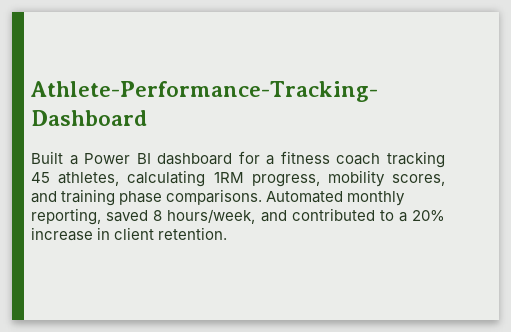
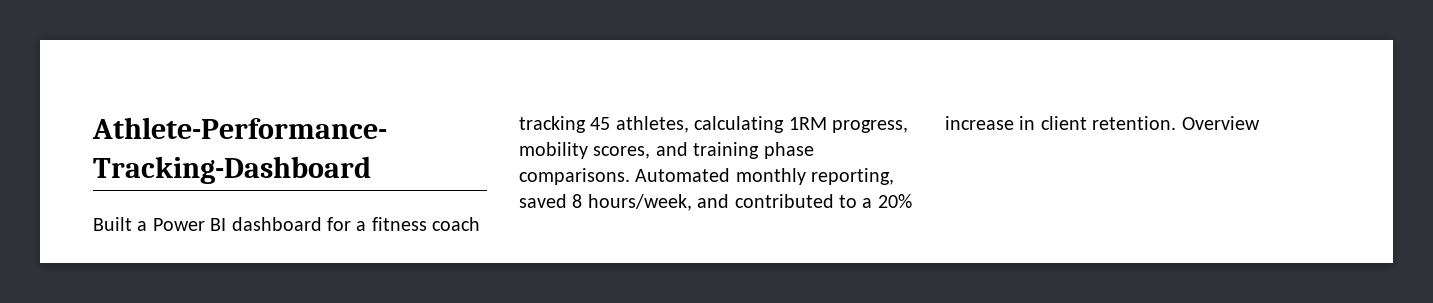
(228, 233) none -> [1181,116,1260,130] Overview

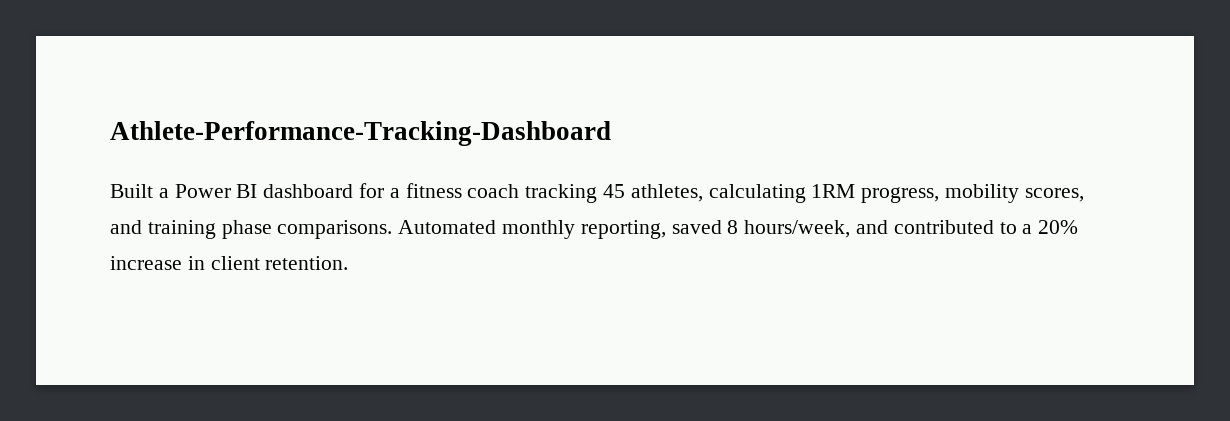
[1181,116,1260,130] Overview -> (349, 263) none

